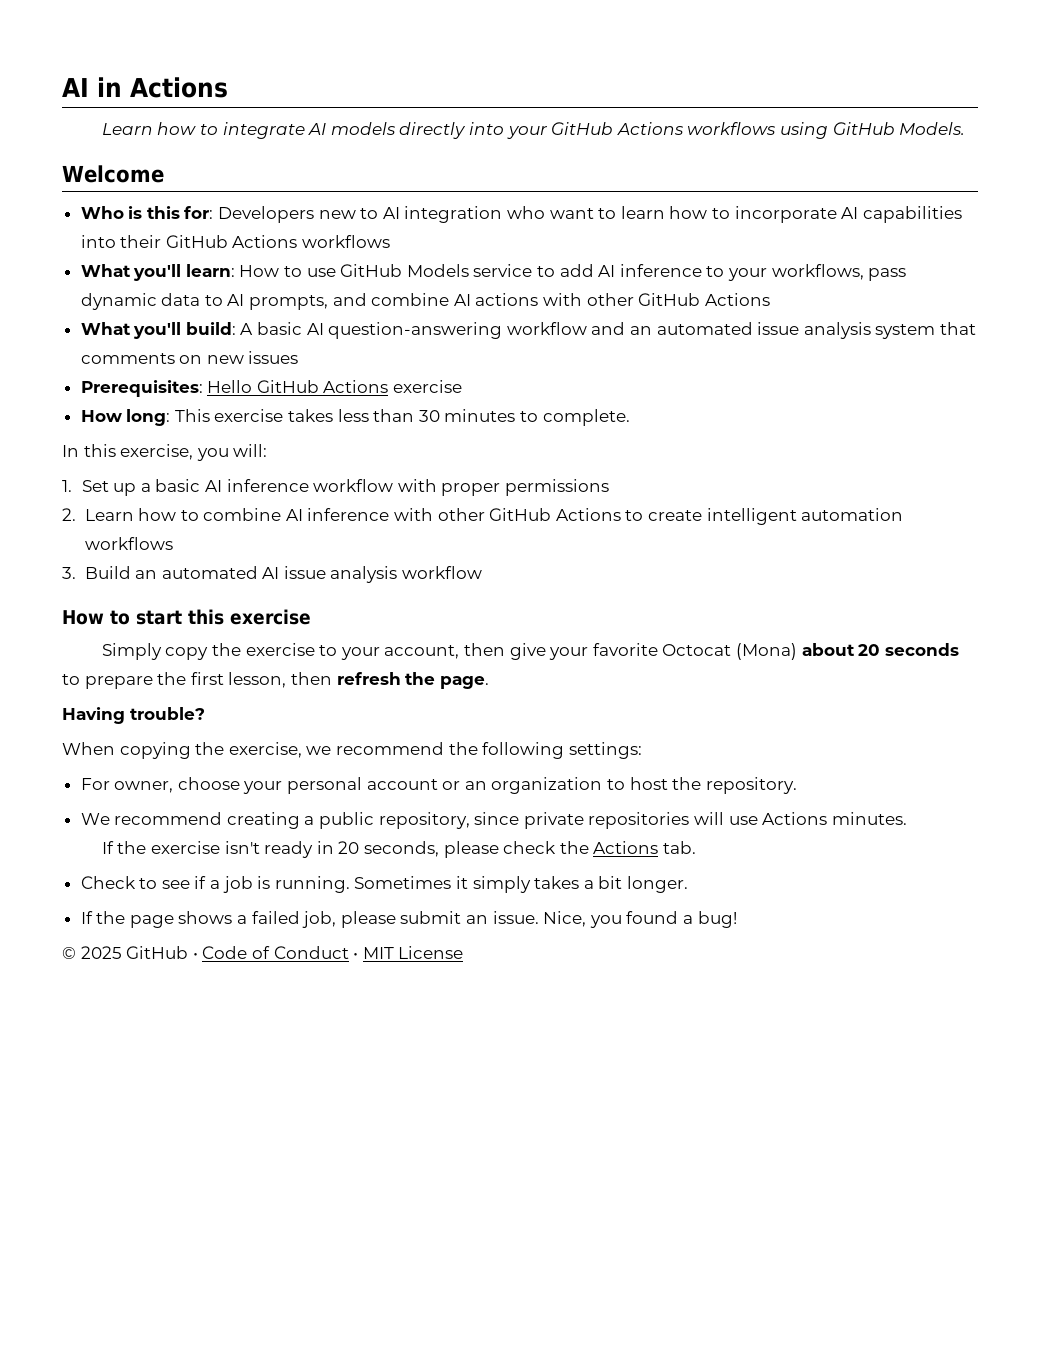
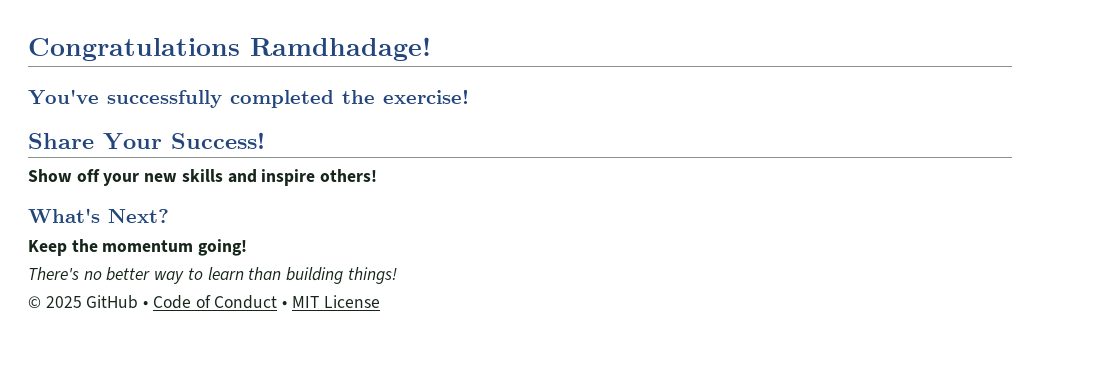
[62,77,228,98] [101,122,966,139] [62,165,164,183] [80,206,962,223] [80,235,391,248] [80,264,907,281] [80,293,770,310] [80,322,976,339] [80,351,299,364] [80,380,463,397] [80,409,630,426] [62,444,268,461] [62,479,610,496] [62,508,904,525] [84,537,173,550] [62,566,483,583] [62,609,311,625] [101,643,959,660] [62,672,489,689] [62,707,205,724] [62,742,642,759] [80,777,797,794] [80,812,907,829] [101,841,696,858] [80,876,688,893] [80,911,737,928] AI in Actions // Learn how to integrate AI models directly into your GitHub Actions workflows using GitHub Models. // Welcome // Who is this for: Developers new to AI integration who want to learn how to incorporate AI capabilities into their GitHub Actions workflows // What you'll learn: How to use GitHub Models service to add AI inference to your workflows, pass dynamic data to AI prompts, and combine AI actions with other GitHub Actions // What you'll build: A basic AI question-answering workflow and an automated issue analysis system that comments on new issues // Prerequisites: Hello GitHub Actions exercise // How long: This exercise takes less than 30 minutes to complete. // In this exercise, you will: // 1. Set up a basic AI inference workflow with proper permissions // 2. Learn how to combine AI inference with other GitHub Actions to create intelligent automation workflows // 3. Build an automated AI issue analysis workflow // How to start this exercise // Simply copy the exercise to your account, then give your favorite Octocat (Mona) about 20 seconds to prepare the first lesson, then refresh the page. // Having trouble? // When copying the exercise, we recommend the following settings: // For owner, choose your personal account or an organization to host the repository. // We recommend creating a public repository, since private repositories will use Actions minutes. // If the exercise isn't ready in 20 seconds, please check the Actions tab. // Check to see if a job is running. Sometimes it simply takes a bit longer. // If the page shows a failed job, please submit an issue. Nice, you found a bug! -> [28,37,431,61] [28,89,469,108] [28,132,265,150] [28,169,378,186] [28,208,169,223] [28,239,248,256] [28,267,397,284] Congratulations Ramdhadage! // You've successfully completed the exercise! // Share Your Success! // Show off your new skills and inspire others! // What's Next? // Keep the momentum going! // There's no better way to learn than building things!

